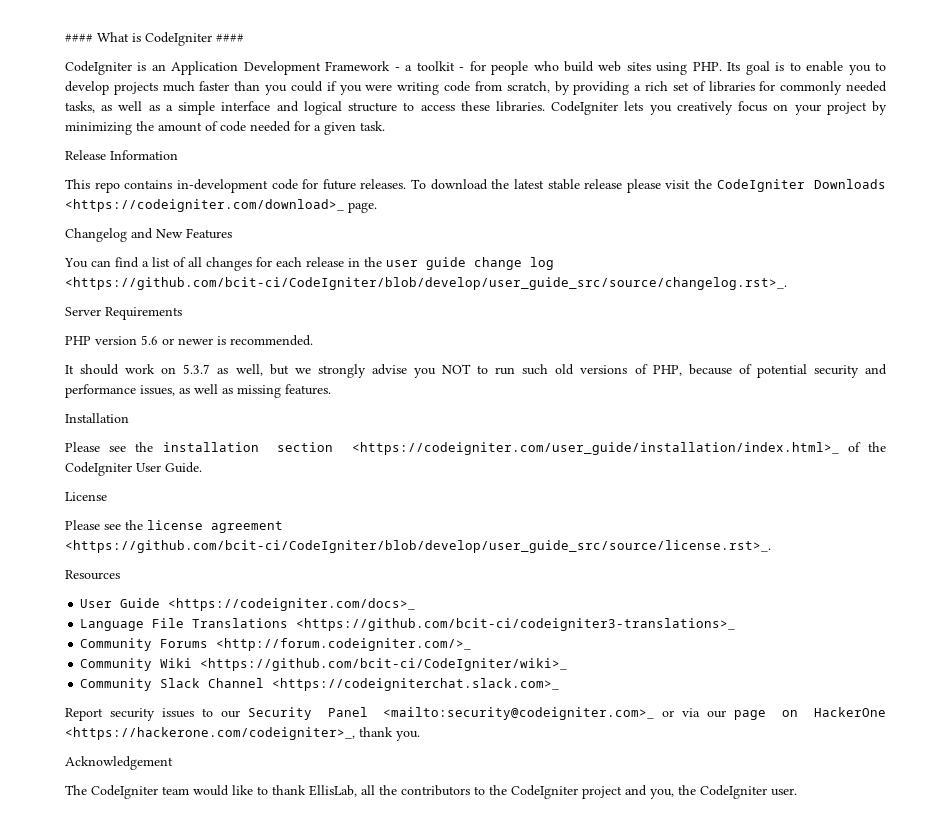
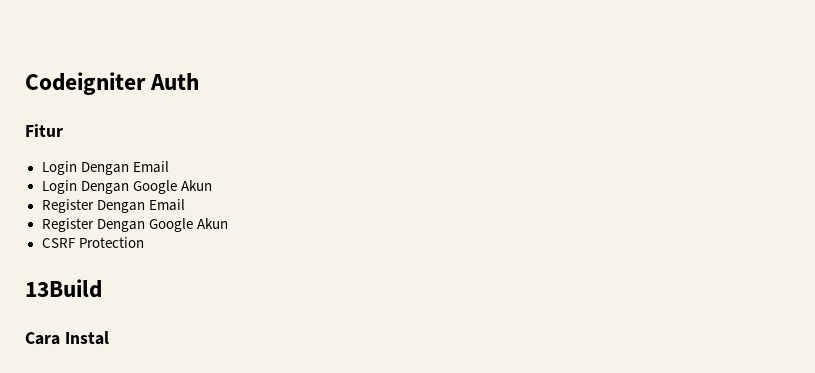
[65,32,244,46] [65,61,887,75] [65,81,888,95] [65,101,888,115] [65,121,385,135] [65,150,178,160] [65,179,887,193] [65,199,377,213] [65,228,232,242] [64,257,554,271] [65,277,787,290] [65,307,182,320] [65,335,313,346] [65,364,888,378] [65,384,331,398] [65,413,129,423] [65,442,886,455] [65,462,202,476] [65,492,107,501] [65,520,283,533] [65,540,771,553] [65,570,120,580] [80,598,416,611] [80,618,736,631] [80,638,472,651] [80,658,568,671] [80,678,560,691] [65,707,887,721] [65,727,420,741] [65,756,173,770] [65,785,797,799] #### What is CodeIgniter #### // CodeIgniter is an Application Development Framework - a toolkit - for people who build web sites using PHP. Its goal is to enable you to develop projects much faster than you could if you were writing code from scratch, by providing a rich set of libraries for commonly needed tasks, as well as a simple interface and logical structure to access these libraries. CodeIgniter lets you creatively focus on your project by minimizing the amount of code needed for a given task. // Release Information // This repo contains in-development code for future releases. To download the latest stable release please visit the CodeIgniter Downloads <https://codeigniter.com/download>_ page. // Changelog and New Features // You can find a list of all changes for each release in the user guide change log <https://github.com/bcit-ci/CodeIgniter/blob/develop/user_guide_src/source/changelog.rst>_. // Server Requirements // PHP version 5.6 or newer is recommended. // It should work on 5.3.7 as well, but we strongly advise you NOT to run such old versions of PHP, because of potential security and performance issues, as well as missing features. // Installation // Please see the installation section <https://codeigniter.com/user_guide/installation/index.html>_ of the CodeIgniter User Guide. // License // Please see the license agreement <https://github.com/bcit-ci/CodeIgniter/blob/develop/user_guide_src/source/license.rst>_. // Resources // User Guide <https://codeigniter.com/docs>_ // Language File Translations <https://github.com/bcit-ci/codeigniter3-translations>_ // Community Forums <http://forum.codeigniter.com/>_ // Community Wiki <https://github.com/bcit-ci/CodeIgniter/wiki>_ // Community Slack Channel <https://codeigniterchat.slack.com>_ // Report security issues to our Security Panel <mailto:security@codeigniter.com>_ or via our page on HackerOne <https://hackerone.com/codeigniter>_, thank you. // Acknowledgement // The CodeIgniter team would like to thank EllisLab, all the contributors to the CodeIgniter project and you, the CodeIgniter user. -> [25,72,200,95] [25,124,63,137] [41,161,169,175] [41,180,212,194] [41,199,185,213] [41,218,228,232] [41,237,144,248] [25,279,102,298] [25,331,109,345] Codeigniter Auth // Fitur // Login Dengan Email // Login Dengan Google Akun // Register Dengan Email // Register Dengan Google Akun // CSRF Protection // 13Build // Cara Instal

